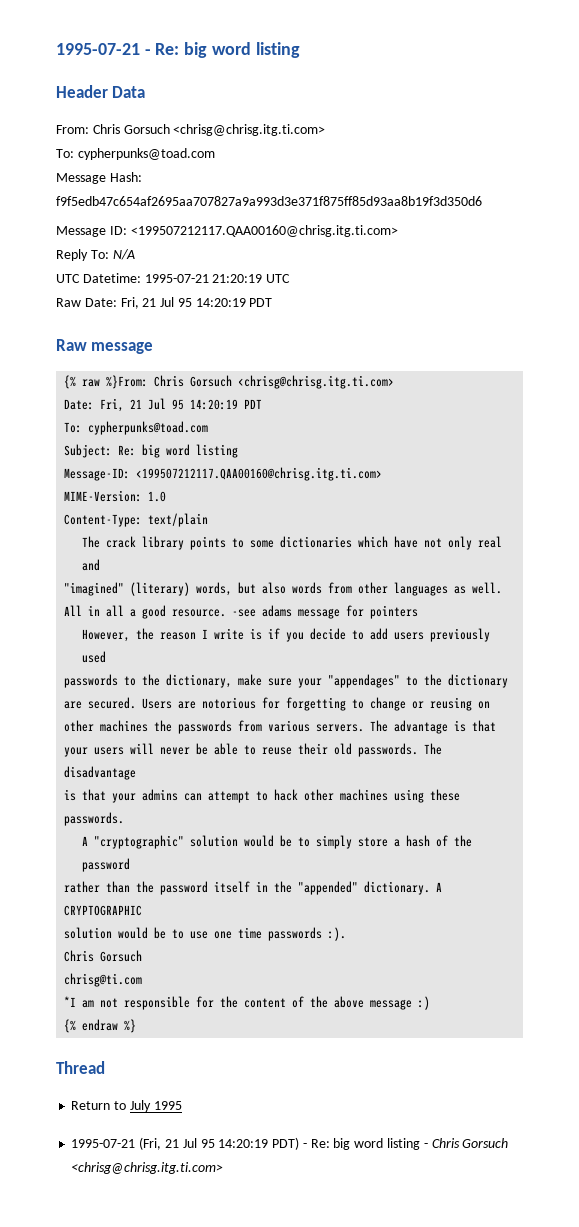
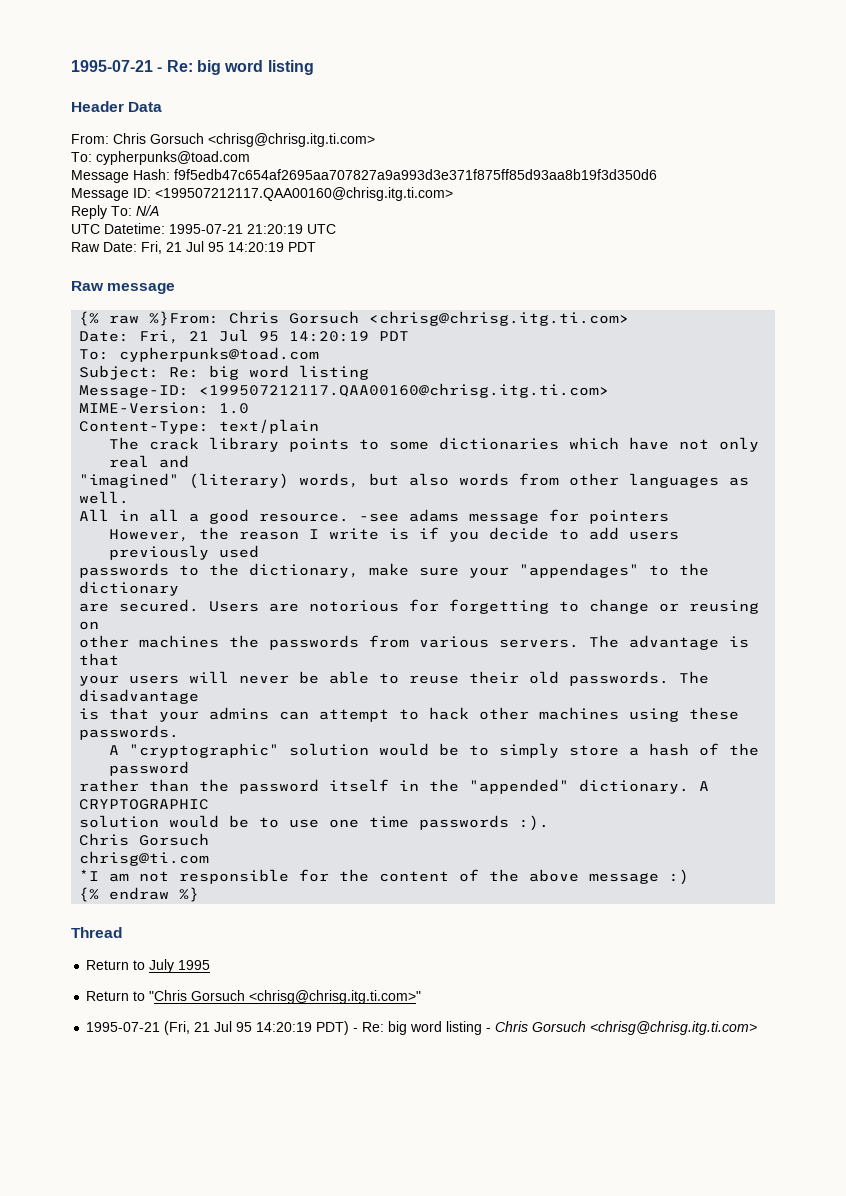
(182, 1105) none -> [86,990,422,1004] // Return to "Chris Gorsuch <chrisg@chrisg.itg.ti.com>"

